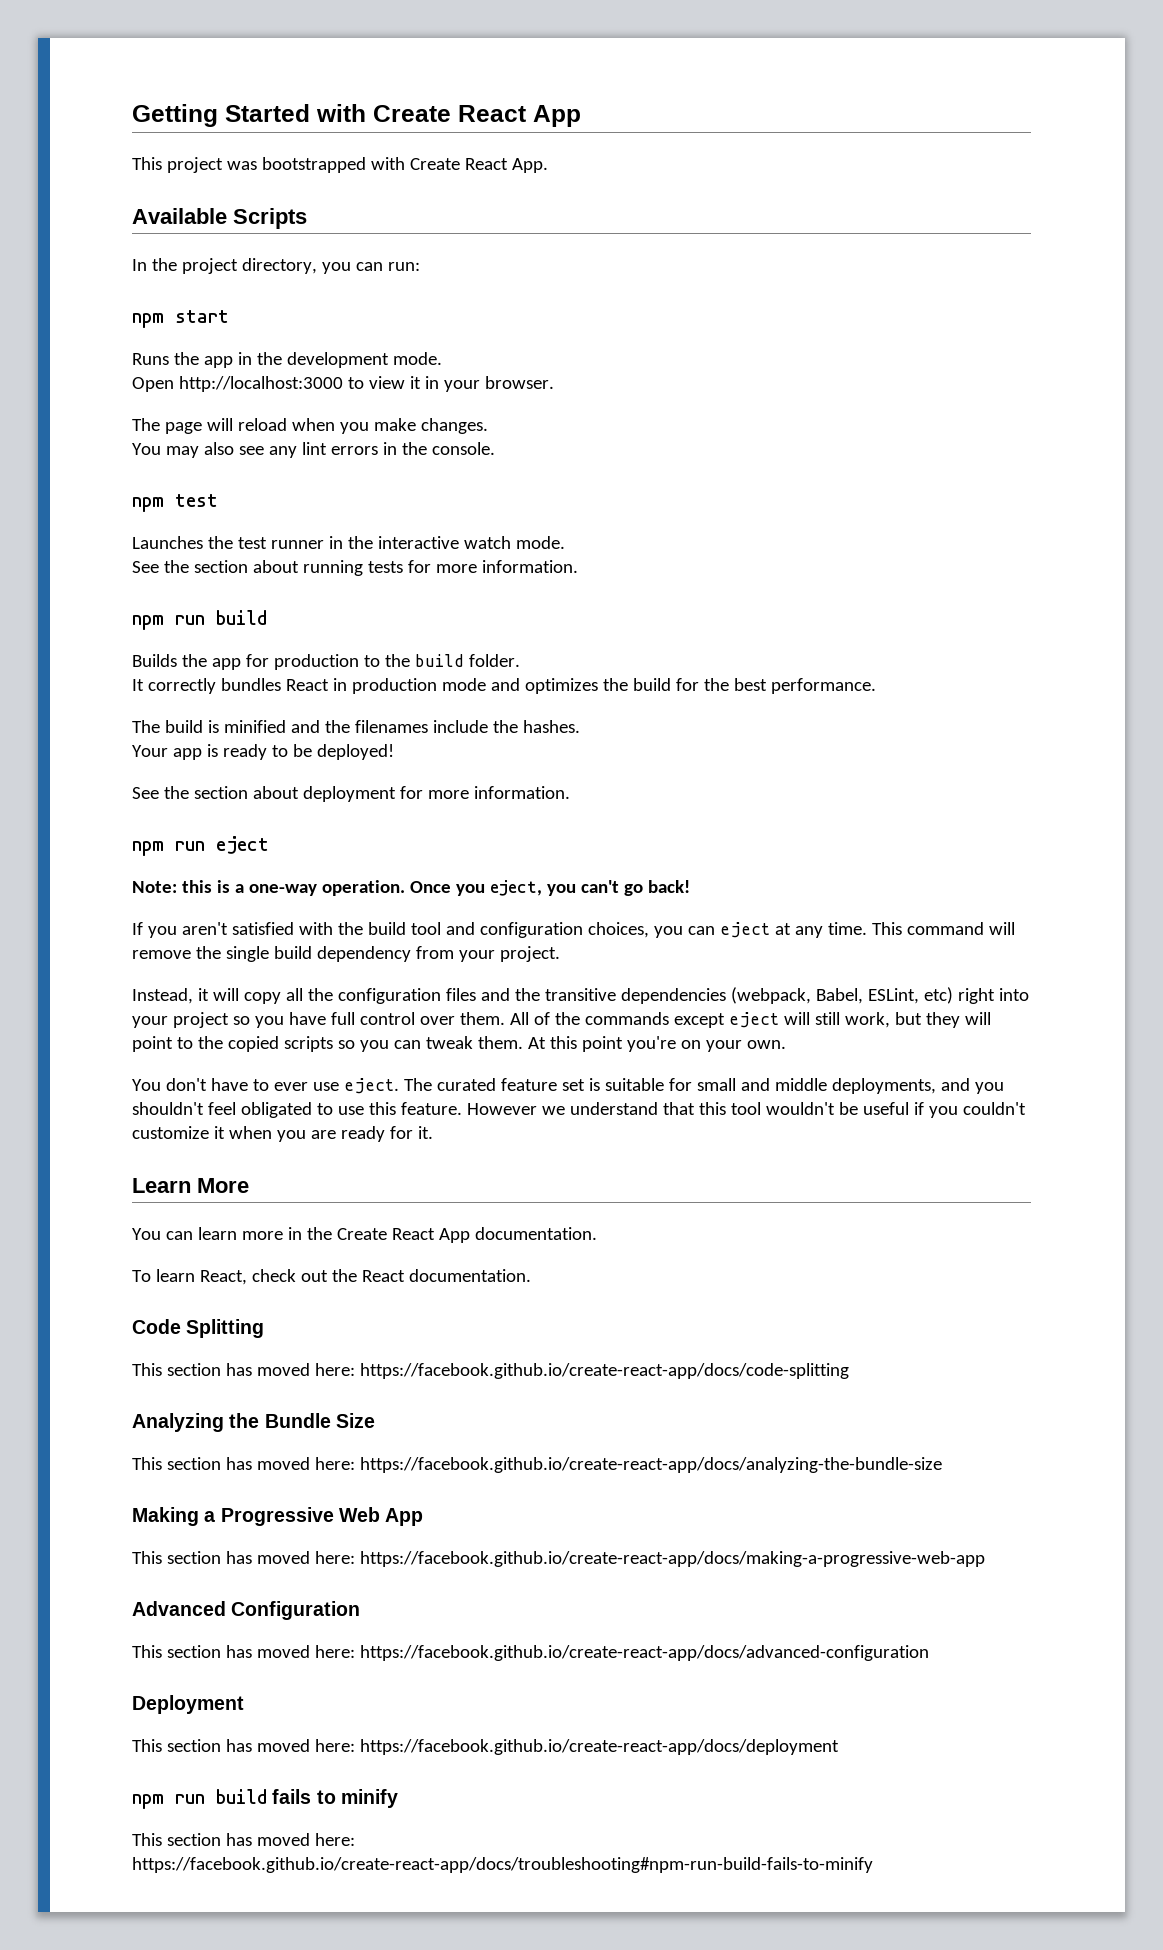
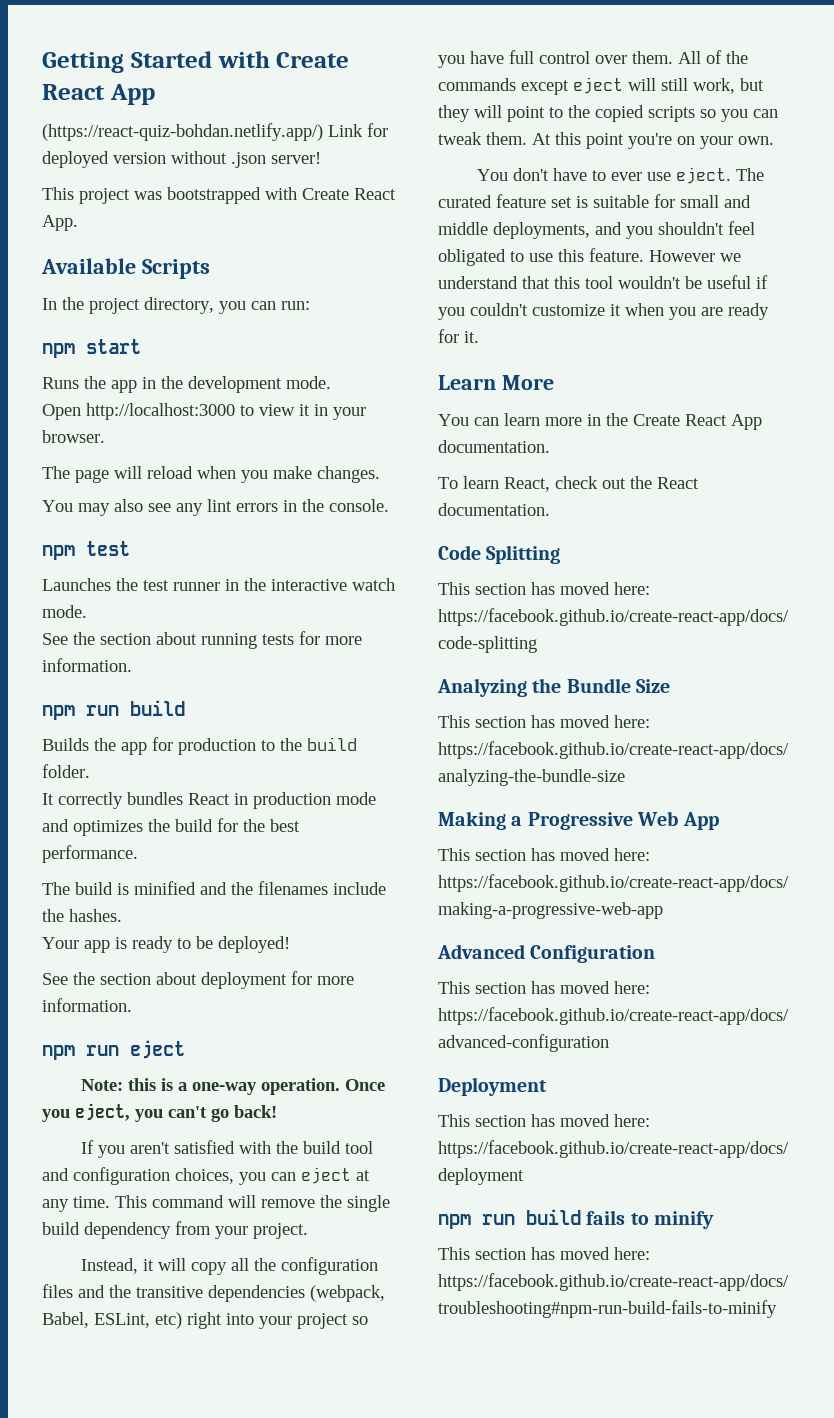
(581, 116) none -> [42,123,388,141] [42,151,321,168] // (https://react-quiz-bohdan.netlify.app/) Link for deployed version without .json server!

